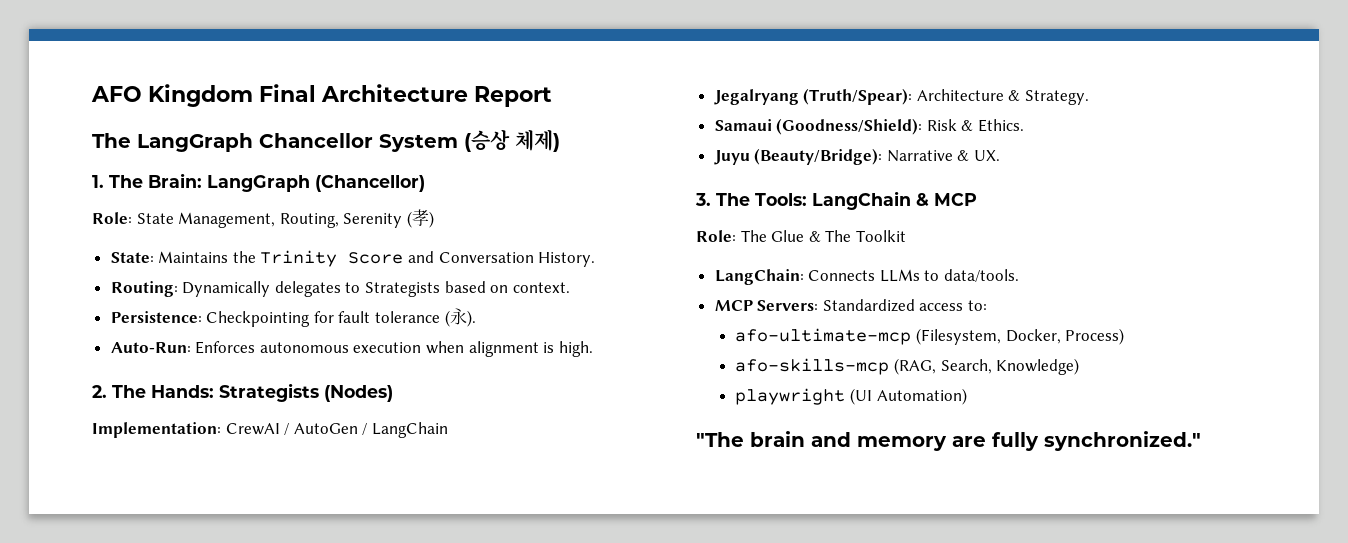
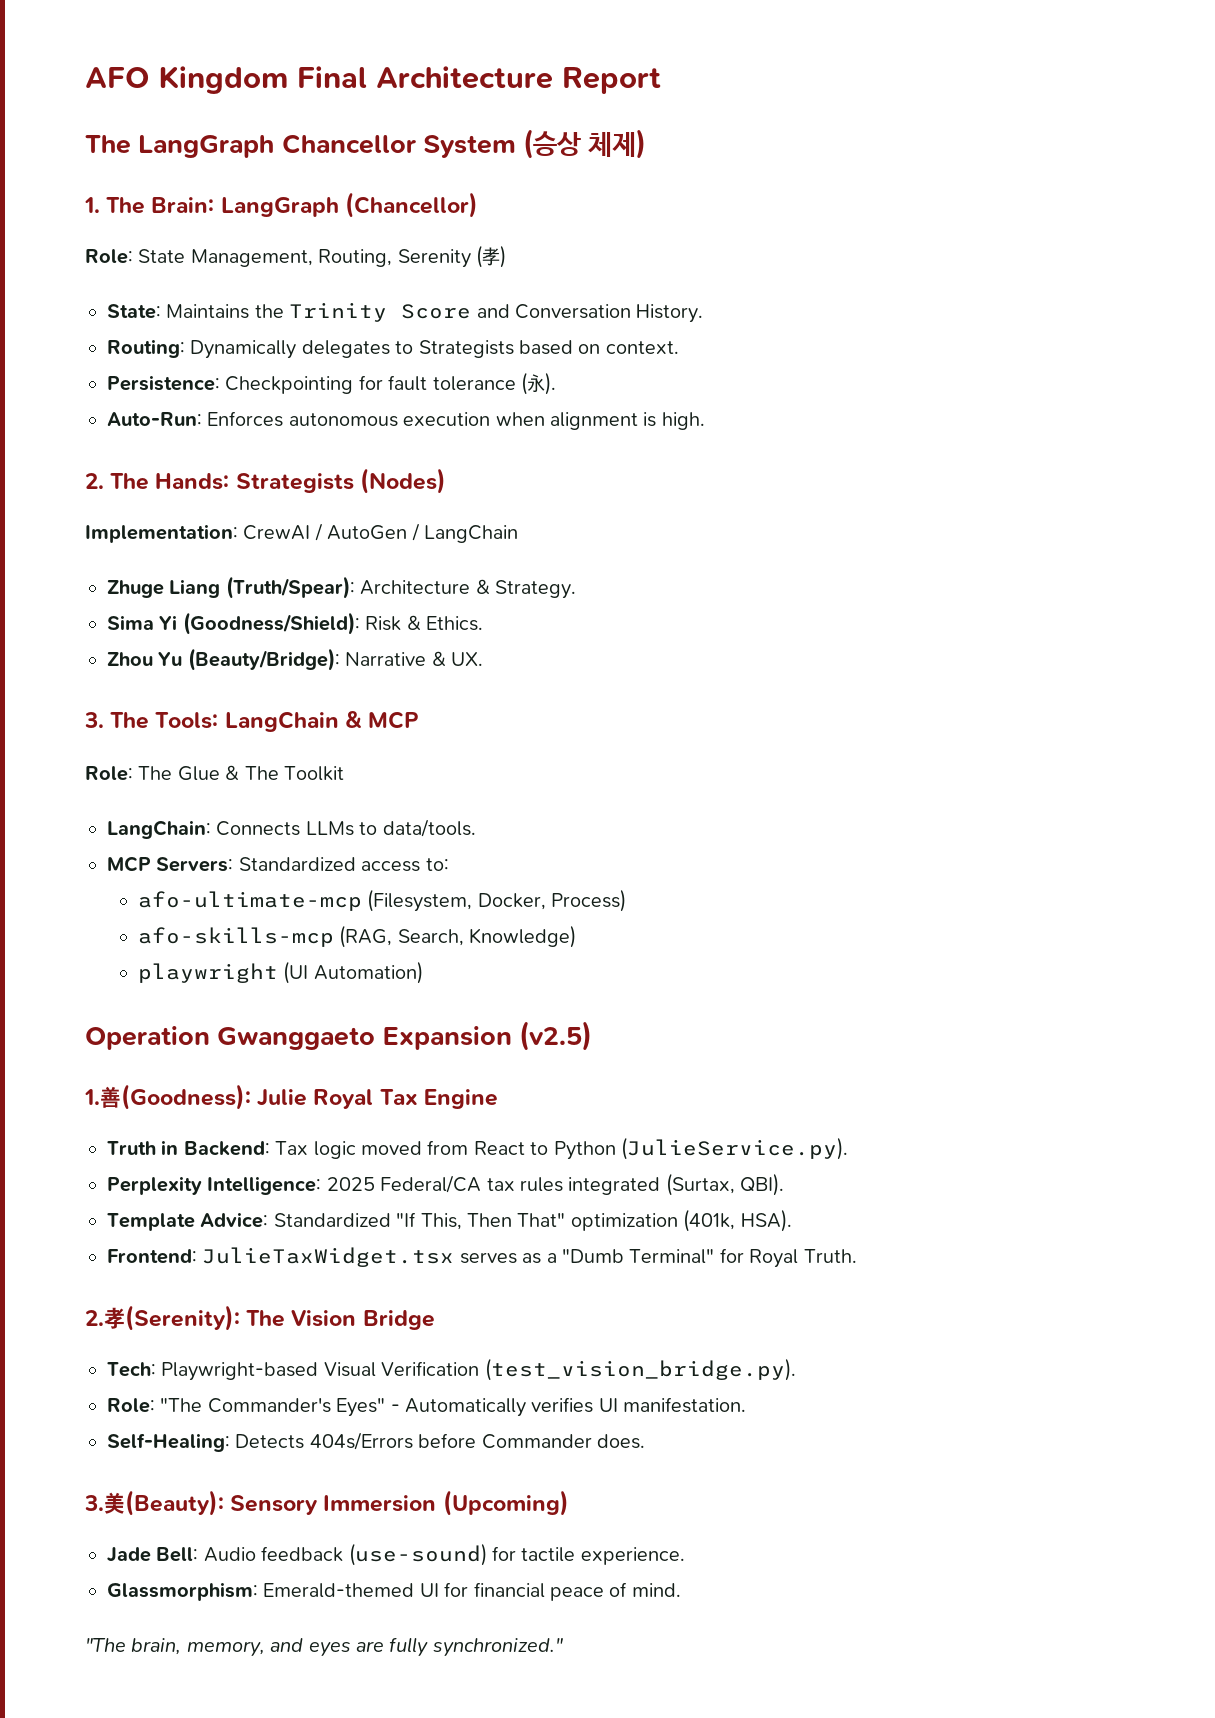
[713,89,799,105] Jegalryang -> [107,579,221,598] Zhuge Liang
[714,119,772,131] Samaui -> [107,615,178,630] Sima Yi
[713,150,750,165] Juyu -> [107,652,183,666] Zhou Yu
[696,431,947,451] "The brain and memory -> [85,1021,592,1051] [84,1084,498,1110] [107,1137,848,1160] [107,1173,785,1196] [107,1209,792,1232] [107,1247,857,1268] [85,1305,435,1331] [107,1358,796,1381] [107,1397,747,1417] [107,1432,645,1452] [84,1490,569,1516] [107,1543,685,1566] [107,1582,681,1601] [85,1638,351,1657] Operation Gwanggaeto Expansion (v2.5) // 1.善(Goodness): Julie Royal Tax Engine // Truth in Backend: Tax logic moved from React to Python (JulieService.py). // Perplexity Intelligence: 2025 Federal/CA tax rules integrated (Surtax, QBI). // Template Advice: Standardized "If This, Then That" optimization (401k, HSA). // Frontend: JulieTaxWidget.tsx serves as a "Dumb Terminal" for Royal Truth. // 2.孝(Serenity): The Vision Bridge // Tech: Playwright-based Visual Verification (test_vision_bridge.py). // Role: "The Commander's Eyes" - Automatically verifies UI manifestation. // Self-Healing: Detects 404s/Errors before Commander does. // 3.美(Beauty): Sensory Immersion (Upcoming) // Jade Bell: Audio feedback (use-sound) for tactile experience. // Glassmorphism: Emerald-themed UI for financial peace of mind. // "The brain, memory, and eyes

